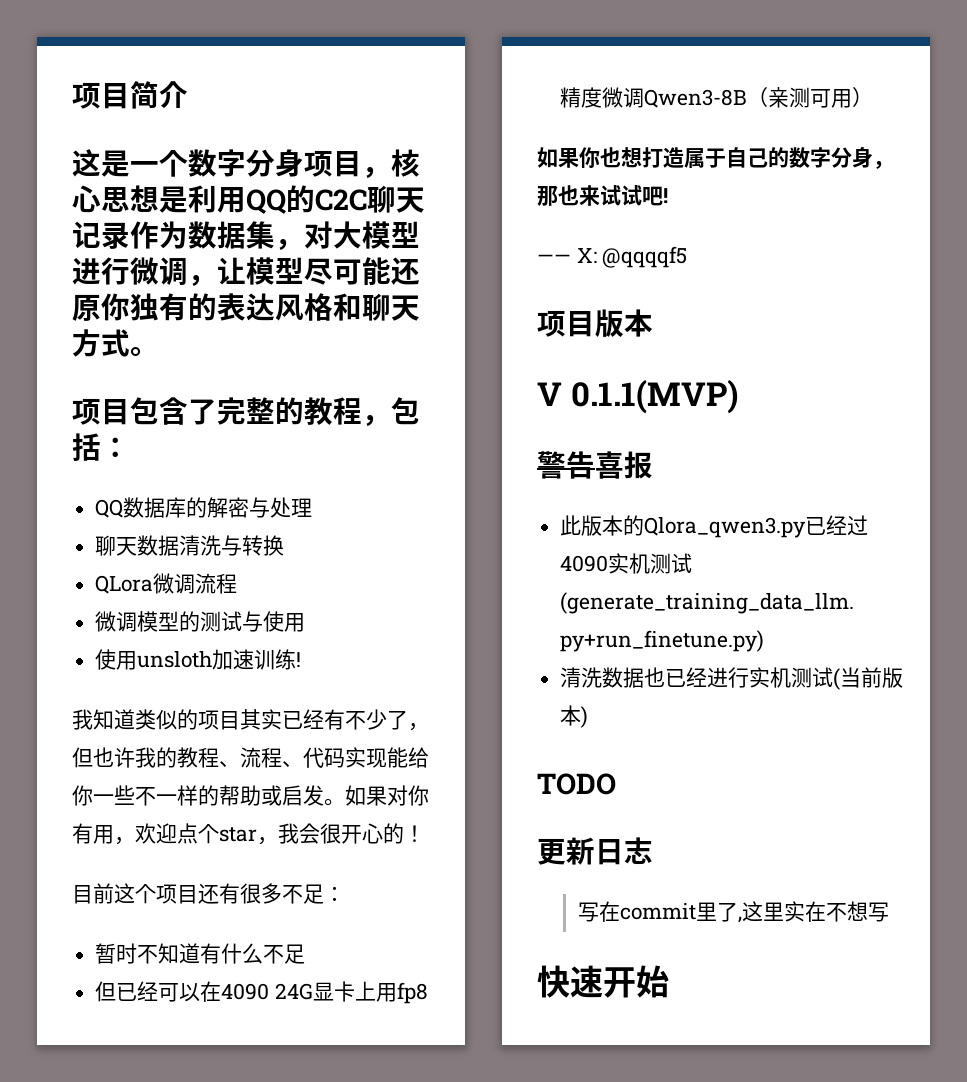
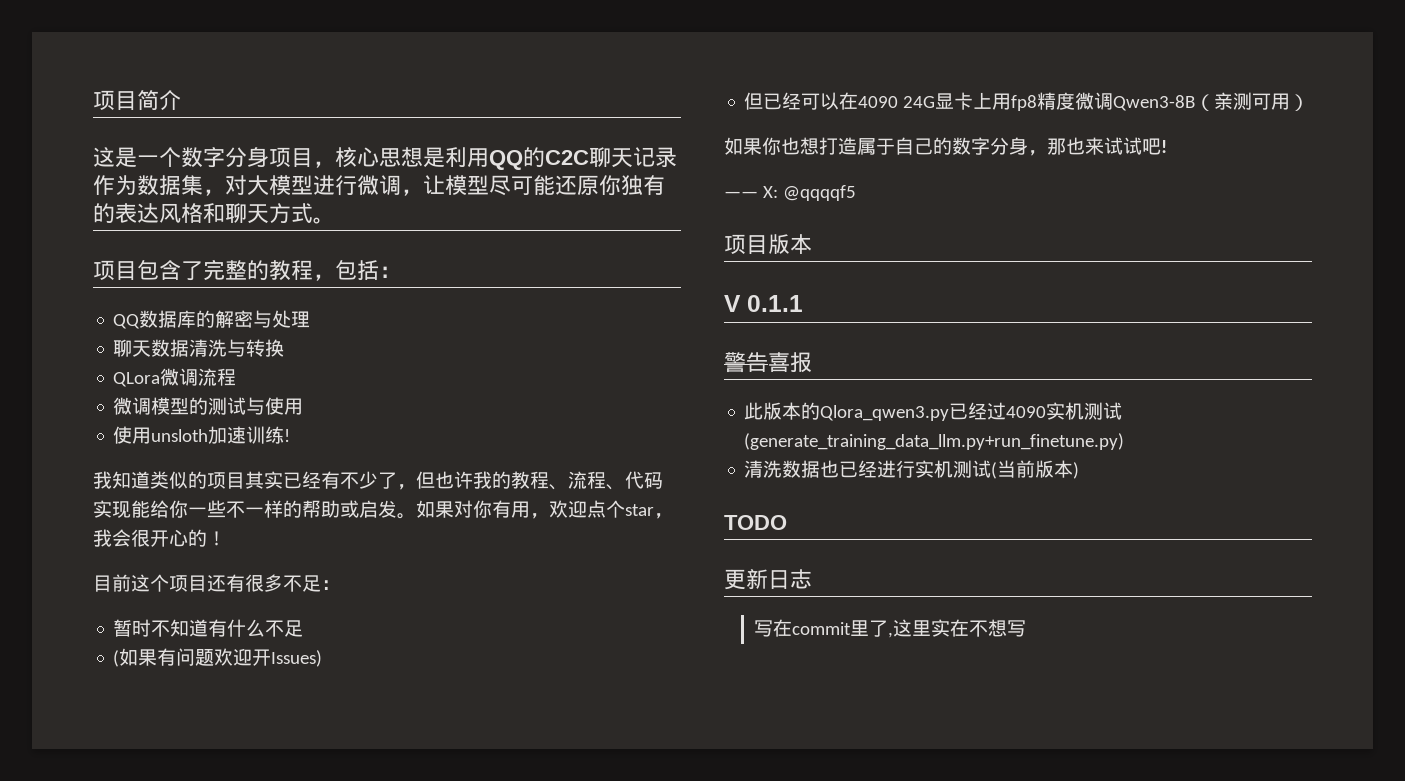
(306, 954) none -> [113,648,323,667] // (如果有问题欢迎开Issues)
[570,380,738,414] 0.1.1(MVP) -> [747,295,803,312] 0.1.1
[537,965,669,998] // 快速开始 -> (1026, 628) none

